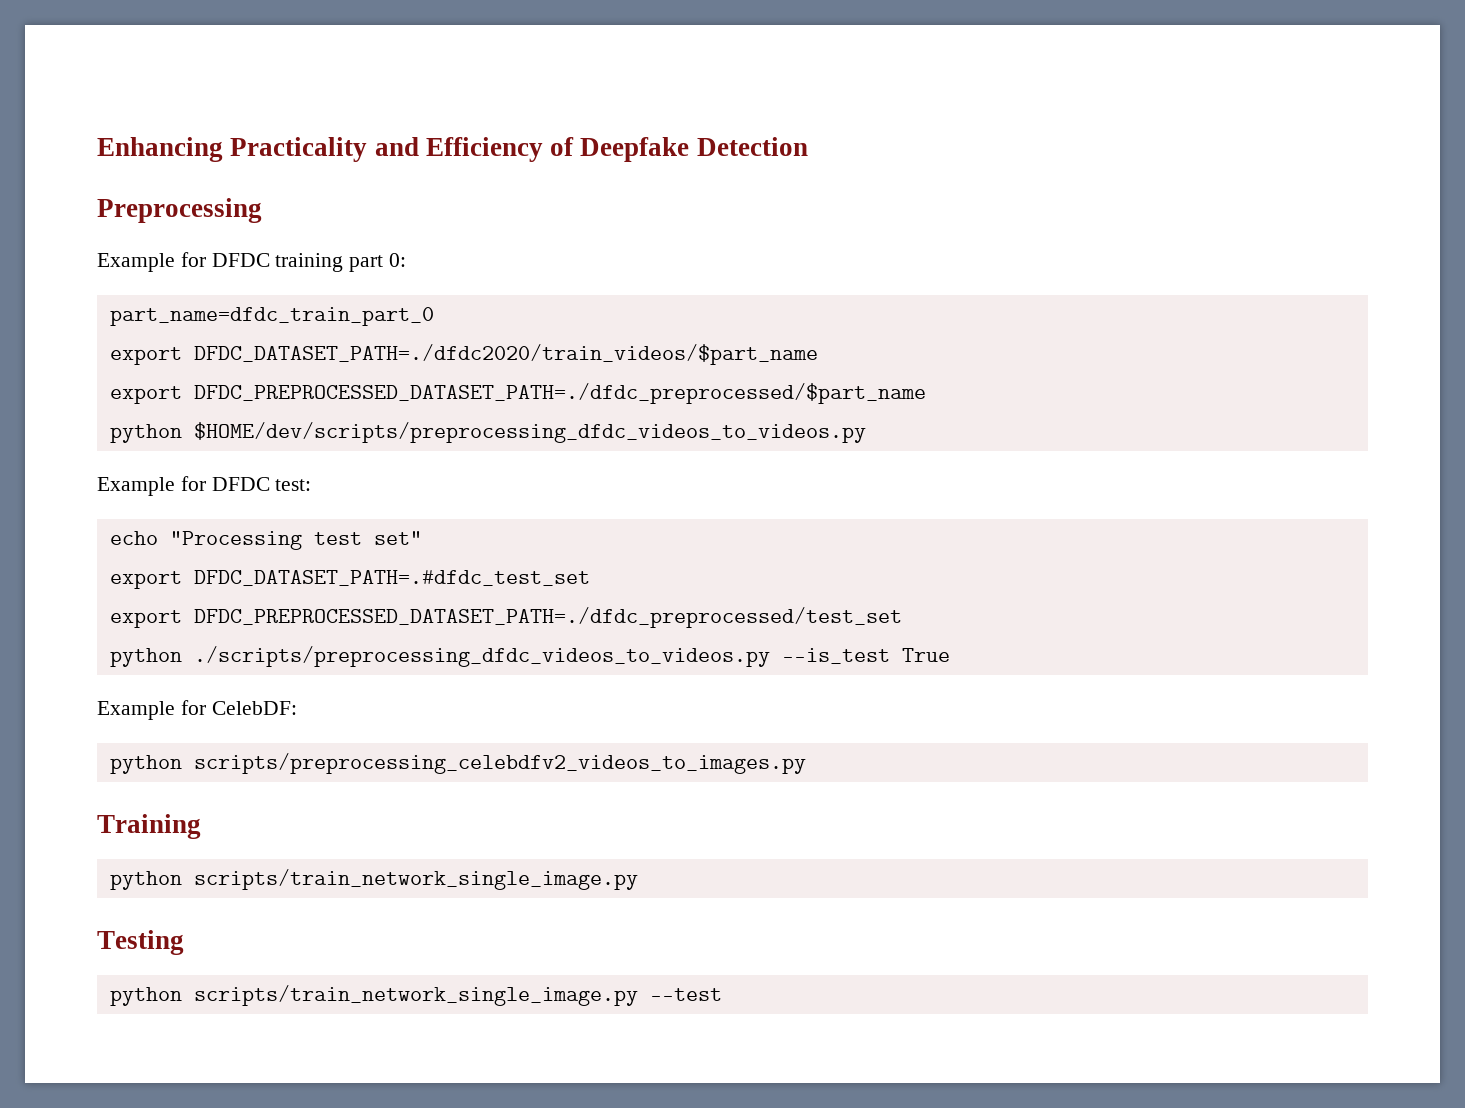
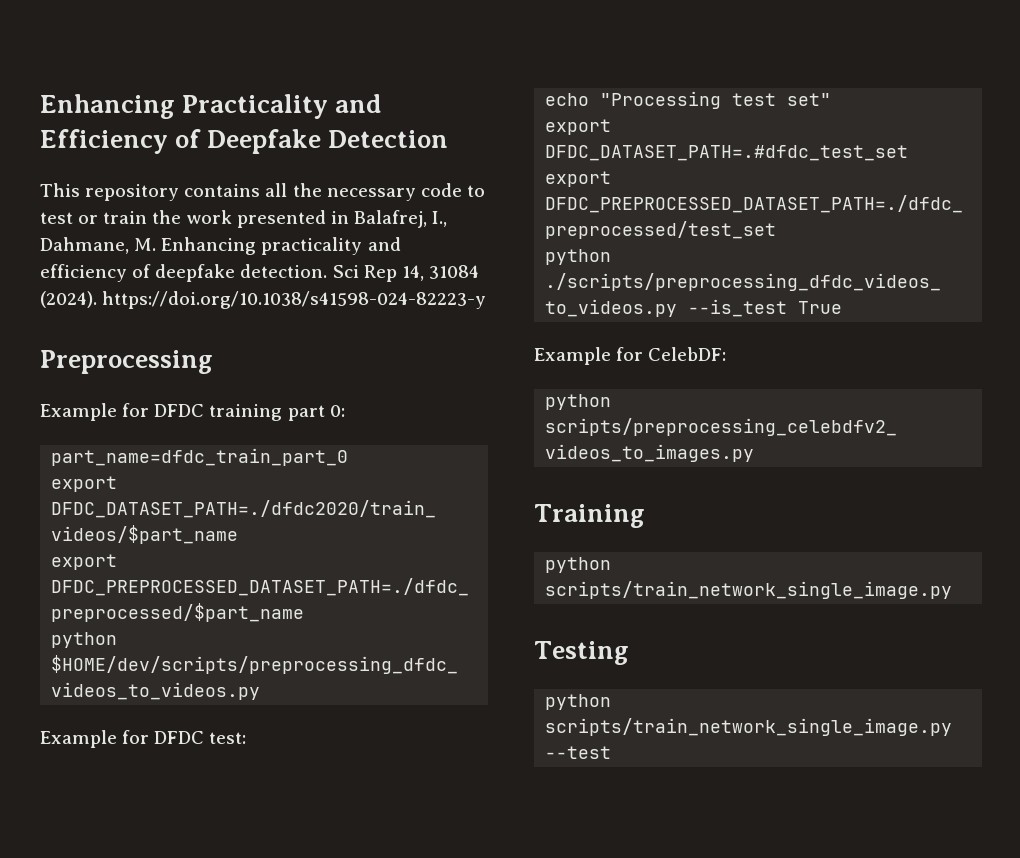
(808, 146) none -> [40,183,485,201] [40,210,448,228] [40,237,401,255] [40,264,479,282] [40,291,487,309] // This repository contains all the necessary code to test or train the work presented in Balafrej, I., Dahmane, M. Enhancing practicality and efficiency of deepfake detection. Sci Rep 14, 31084 (2024). https://doi.org/10.1038/s41598-024-82223-y

